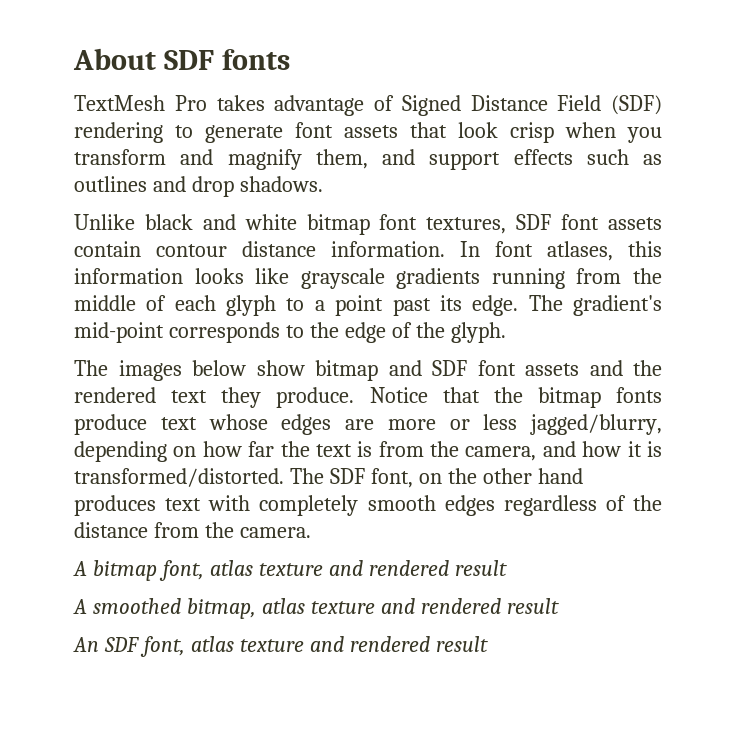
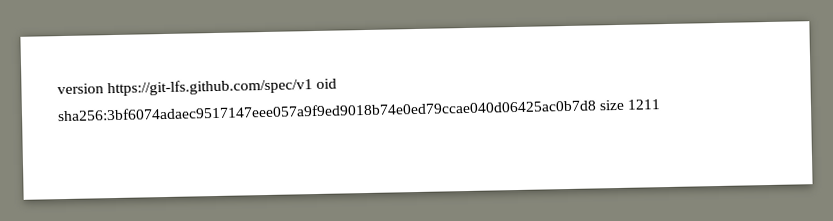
[73,48,290,70] [74,95,662,116] [74,122,662,143] [74,149,662,170] [74,176,323,197] [74,214,663,235] [74,241,662,261] [74,268,662,289] [74,295,662,316] [74,322,506,343] [74,360,662,381] [74,387,662,408] [74,414,662,435] [74,441,662,462] [74,468,583,488] [74,495,662,516] [74,522,311,538] [73,560,507,581] [73,598,559,619] [73,636,488,657] About SDF fonts // TextMesh Pro takes advantage of Signed Distance Field (SDF) rendering to generate font assets that look crisp when you transform and magnify them, and support effects such as outlines and drop shadows. // Unlike black and white bitmap font textures, SDF font assets contain contour distance information. In font atlases, this information looks like grayscale gradients running from the middle of each glyph to a point past its edge. The gradient's mid-point corresponds to the edge of the glyph. // The images below show bitmap and SDF font assets and the rendered text they produce. Notice that the bitmap fonts produce text whose edges are more or less jagged/blurry, depending on how far the text is from the camera, and how it is transformed/distorted. The SDF font, on the other hand produces text with completely smooth edges regardless of the distance from the camera. // A bitmap font, atlas texture and rendered result // A smoothed bitmap, atlas texture and rendered result // An SDF font, atlas texture and rendered result -> [57,78,338,97] [57,99,662,122] version https://git-lfs.github.com/spec/v1 oid sha256:3bf6074adaec9517147eee057a9f9ed9018b74e0ed79ccae040d06425ac0b7d8 size 1211

